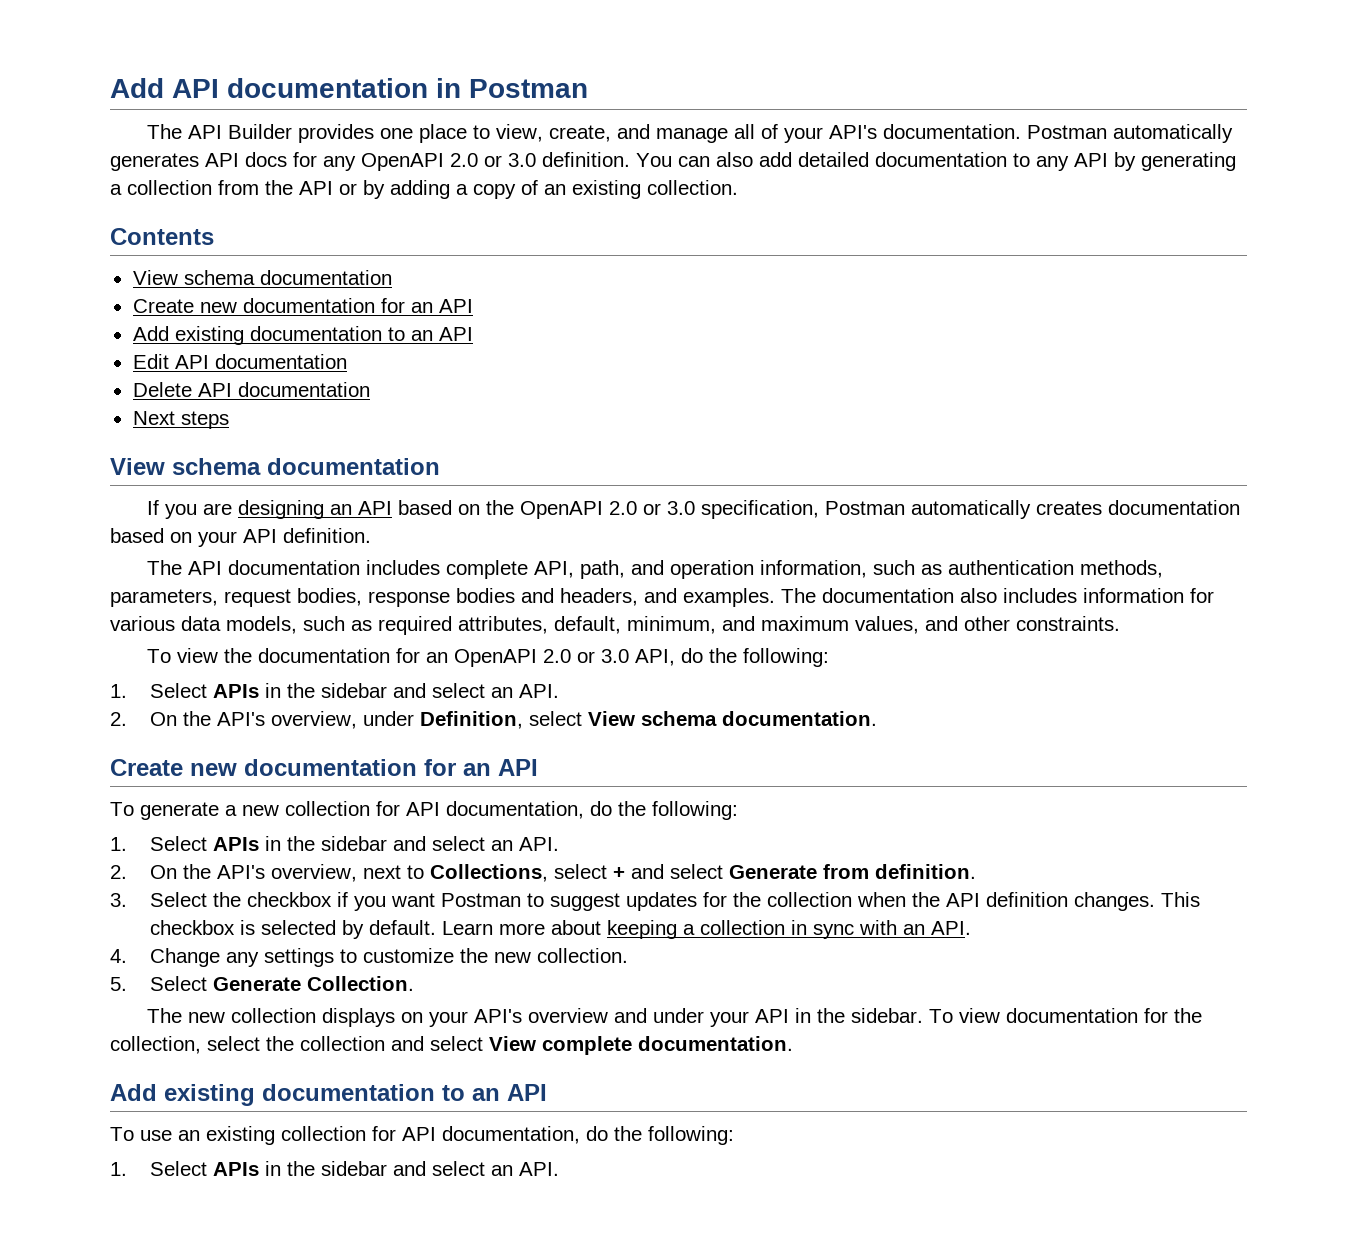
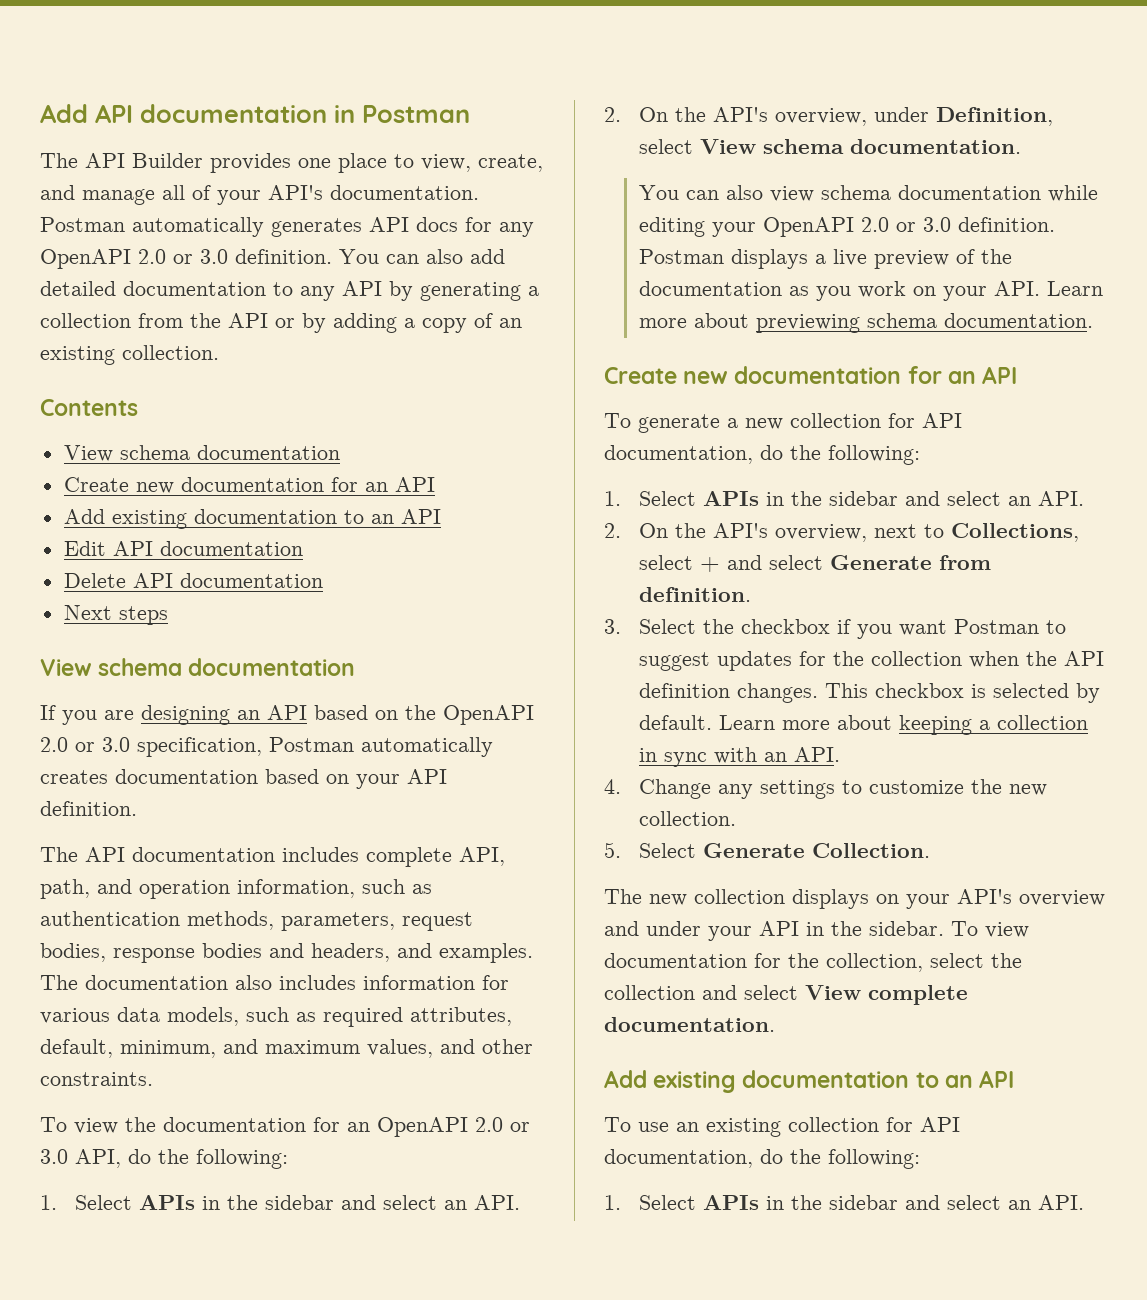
(878, 718) none -> [639,185,1099,202] [639,217,1056,237] [639,249,1013,269] [639,281,1104,301] [639,313,1094,333] // You can also view schema documentation while editing your OpenAPI 2.0 or 3.0 definition. Postman displays a live preview of the documentation as you work on your API. Learn more about previewing schema documentation.

